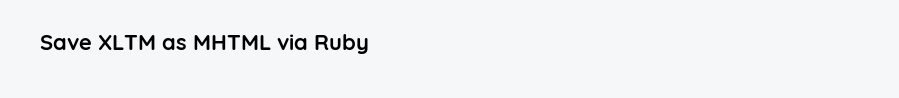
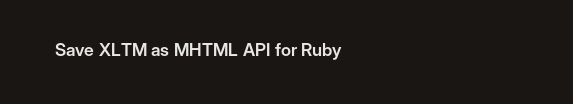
[277,34,308,50] via -> [242,43,297,56] API for

